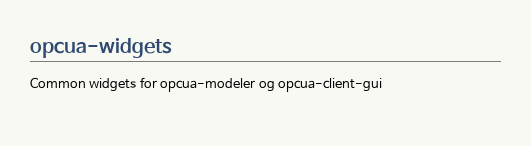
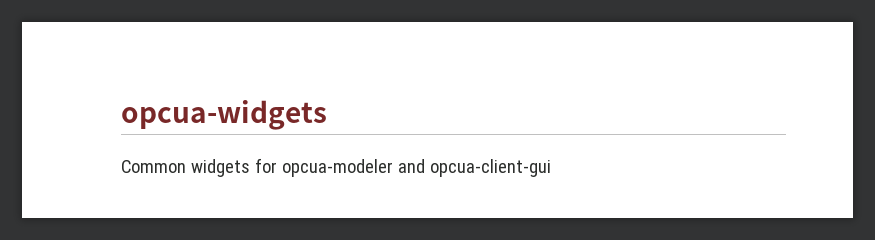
[258,81,275,92] og -> [397,159,425,173] and

